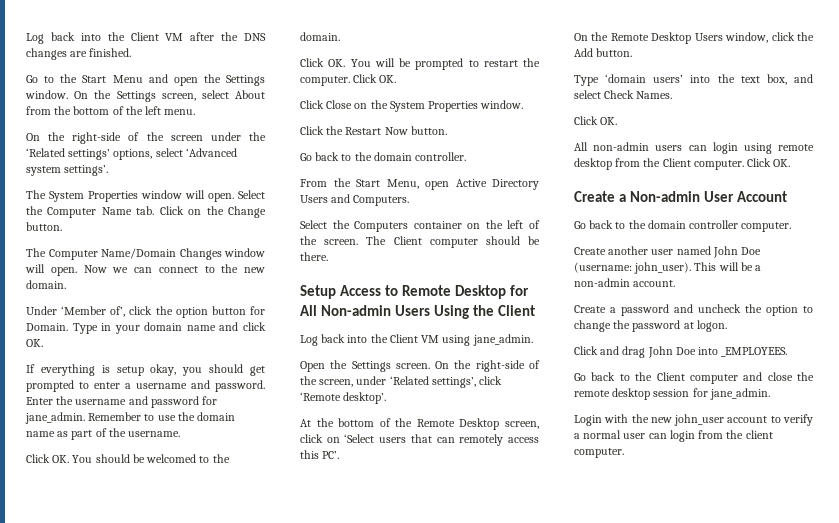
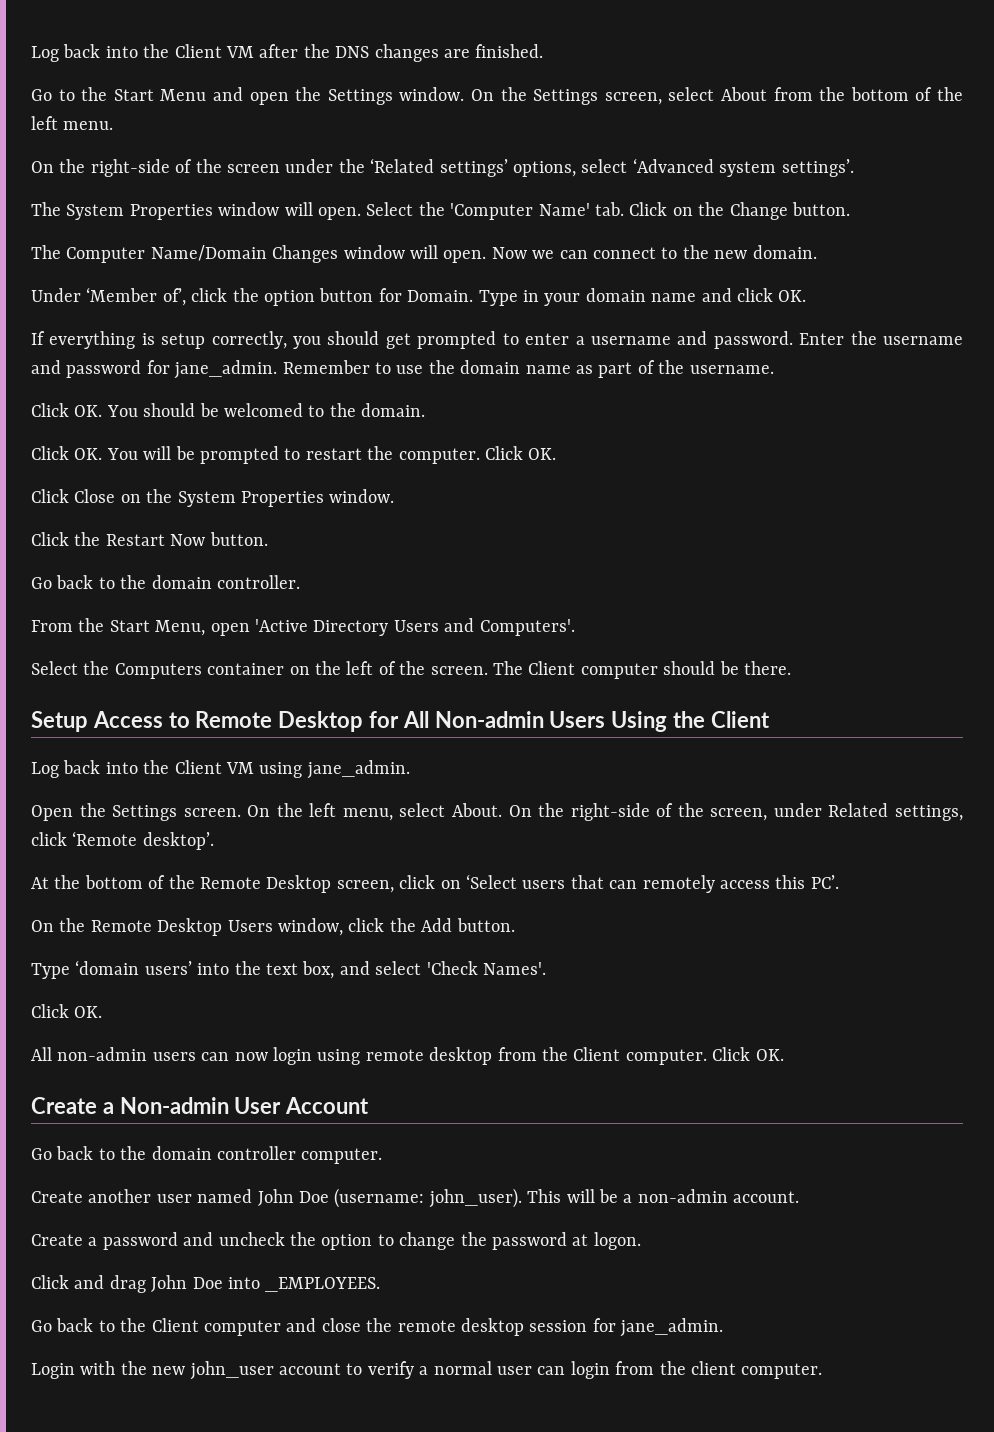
[47,207,132,218] Computer Name -> [450,203,590,220] 'Computer Name'
[150,364,177,376] okay, -> [211,331,287,349] correctly,
[455,179,487,187] Active -> [255,619,308,632] 'Active
[353,195,410,206] Computers. -> [479,619,575,636] Computers'.
(472, 364) none -> [309,803,565,821] left menu, select About. On the
[389,376,476,388] ‘Related settings’, -> [828,803,963,821] Related settings,
[604,90,673,99] Check Names. -> [426,961,546,975] 'Check Names'.
(707, 148) none -> [234,1052,268,1061] now

